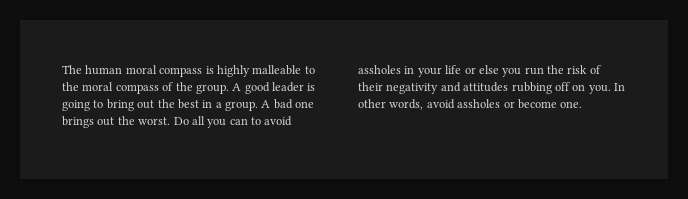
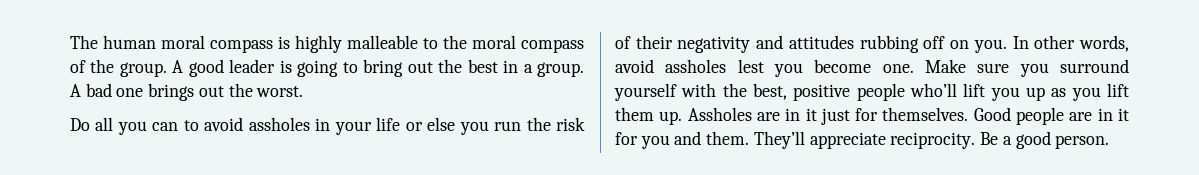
(171, 121) none -> (304, 91) //
[503,99,583,109] or become one. -> [737,59,1129,77] [614,83,1129,101] [615,107,1129,125] [615,131,1110,149] lest you become one. Make sure you surround yourself with the best, positive people who’ll lift you up as you lift them up. Assholes are in it just for themselves. Good people are in it for you and them. They’ll appreciate reciprocity. Be a good person.

